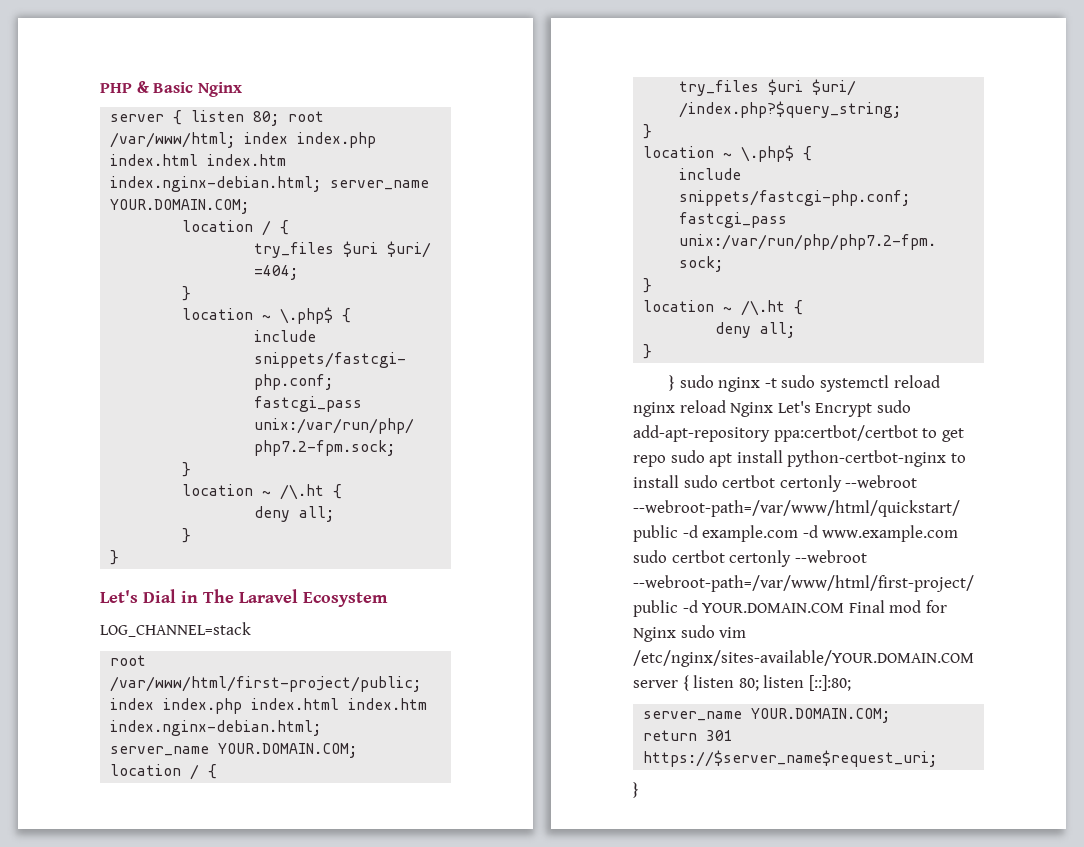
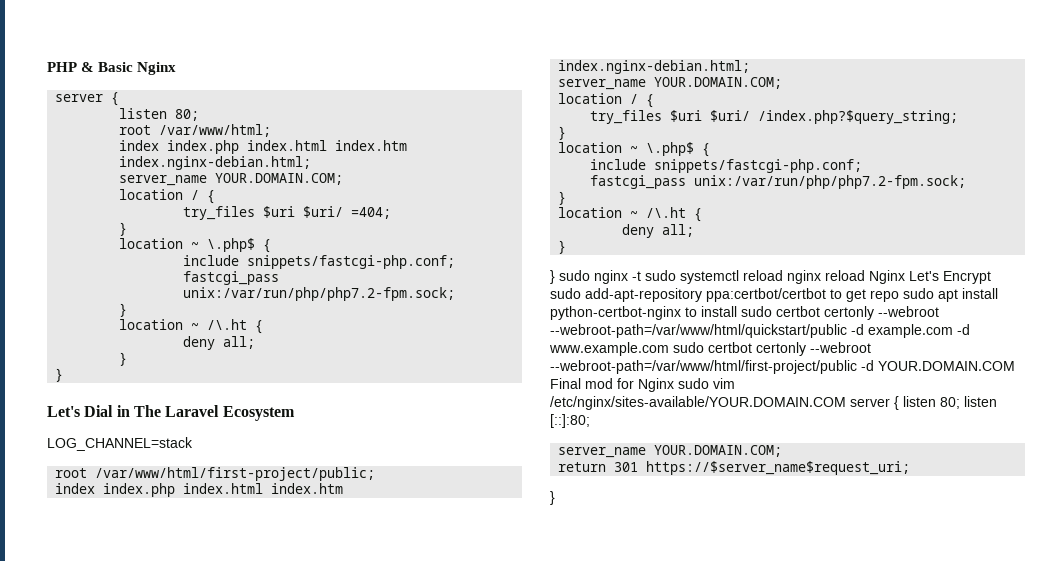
[191,110,280,126] listen 80; -> [119,108,200,121] // listen 80; //
[244,132,377,148] [110,154,287,166] [110,176,322,192] index index.php index.html index.htm index.nginx-debian.html; -> [119,140,408,154] [119,156,312,170] // index index.php index.html index.htm index.nginx-debian.html; //

